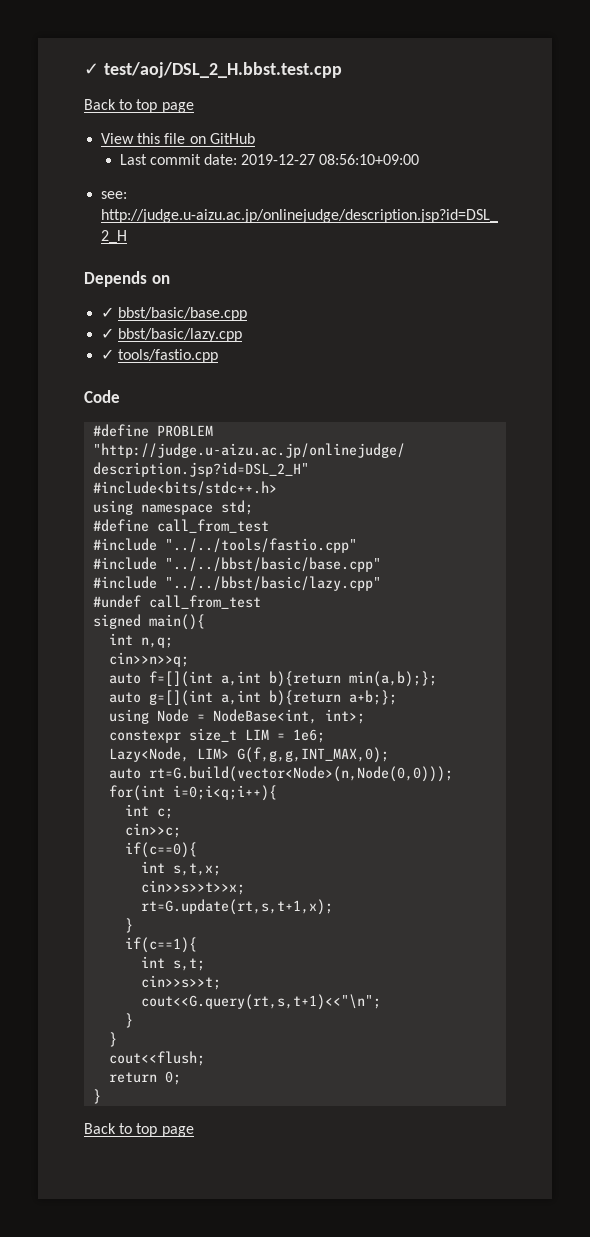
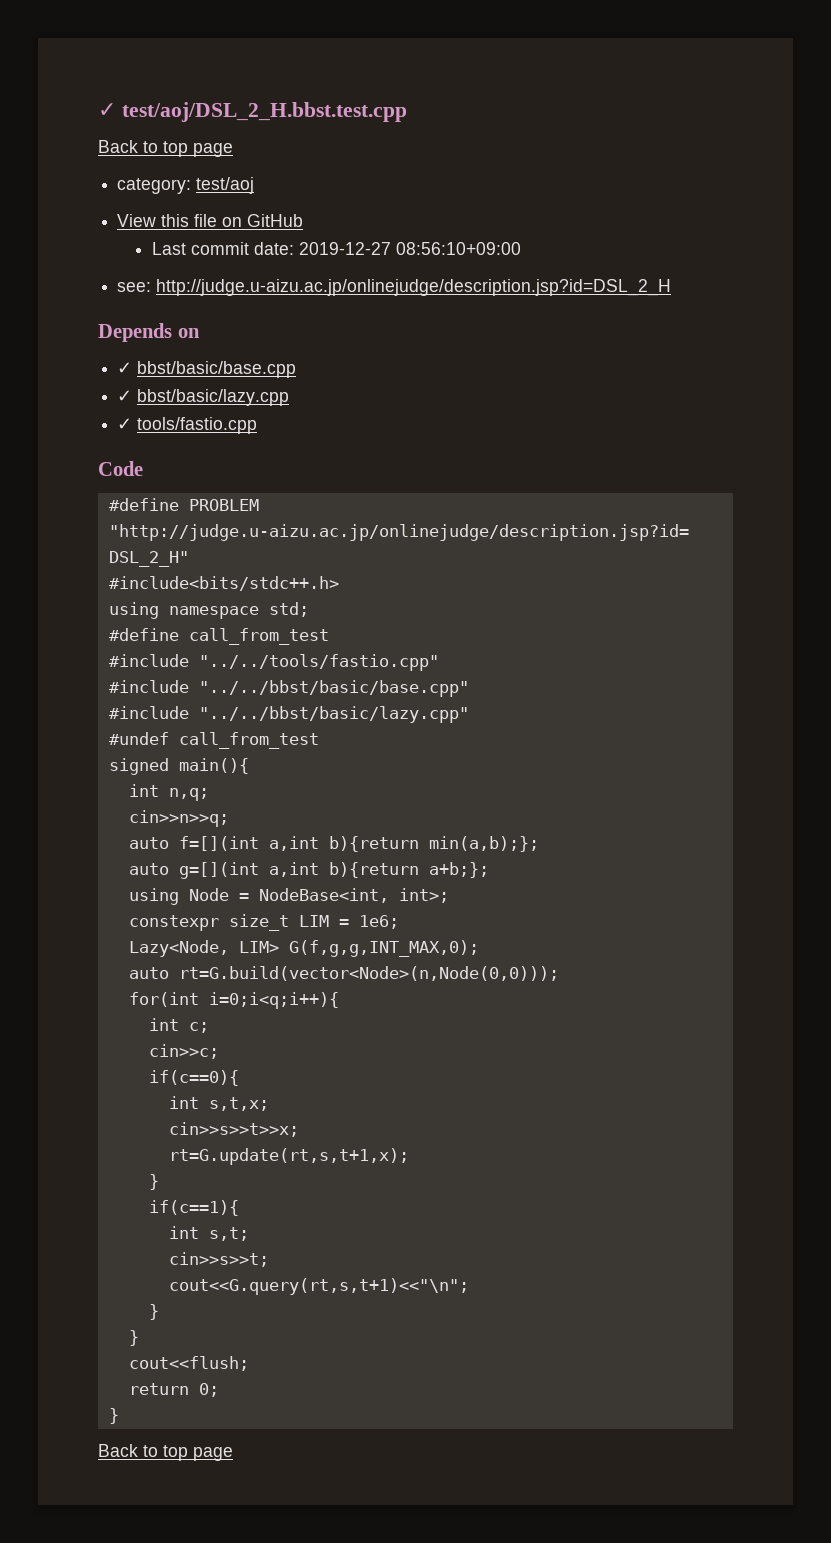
(194, 107) none -> [117,177,255,194] // category: test/aoj

